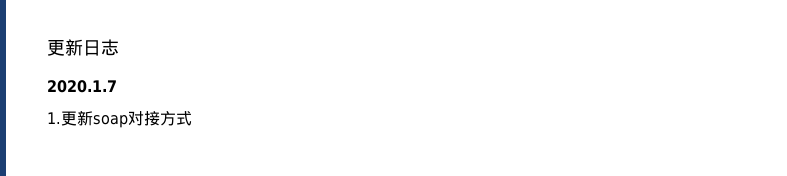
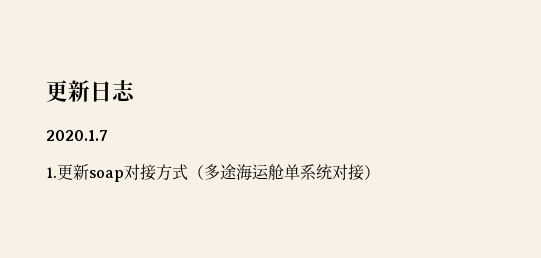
(192, 118) none -> [188,164,380,181] （多途海运舱单系统对接）

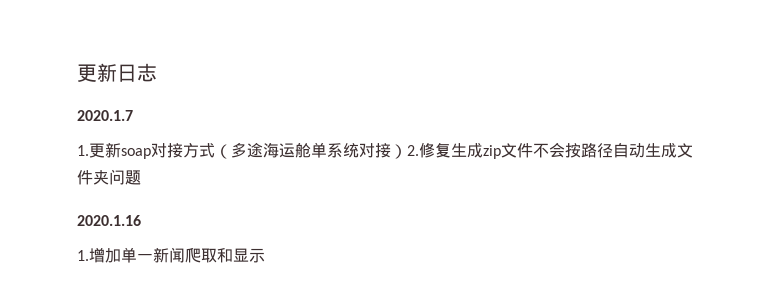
(380, 172) none -> [407,142,693,159] [77,169,141,185] [77,215,141,226] [77,247,265,263] 2.修复生成zip文件不会按路径自动生成文件夹问题 // 2020.1.16 // 1.增加单一新闻爬取和显示

